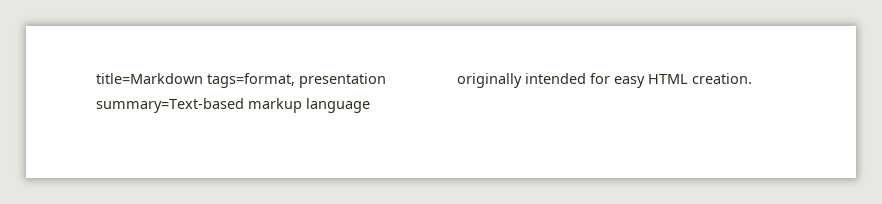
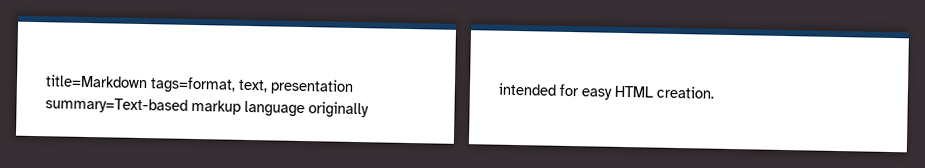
(295, 80) none -> [238,79,268,93] text,

